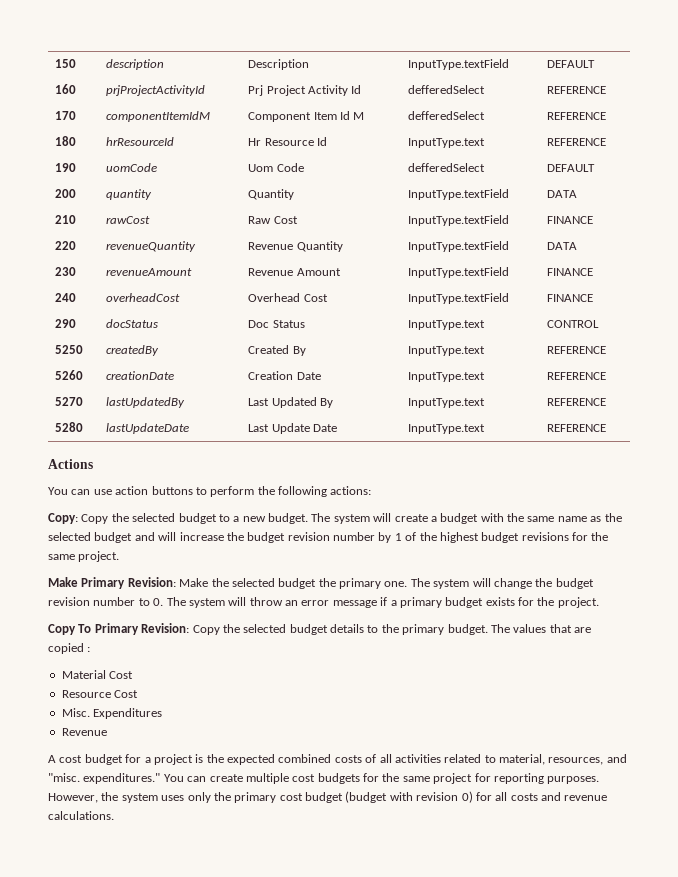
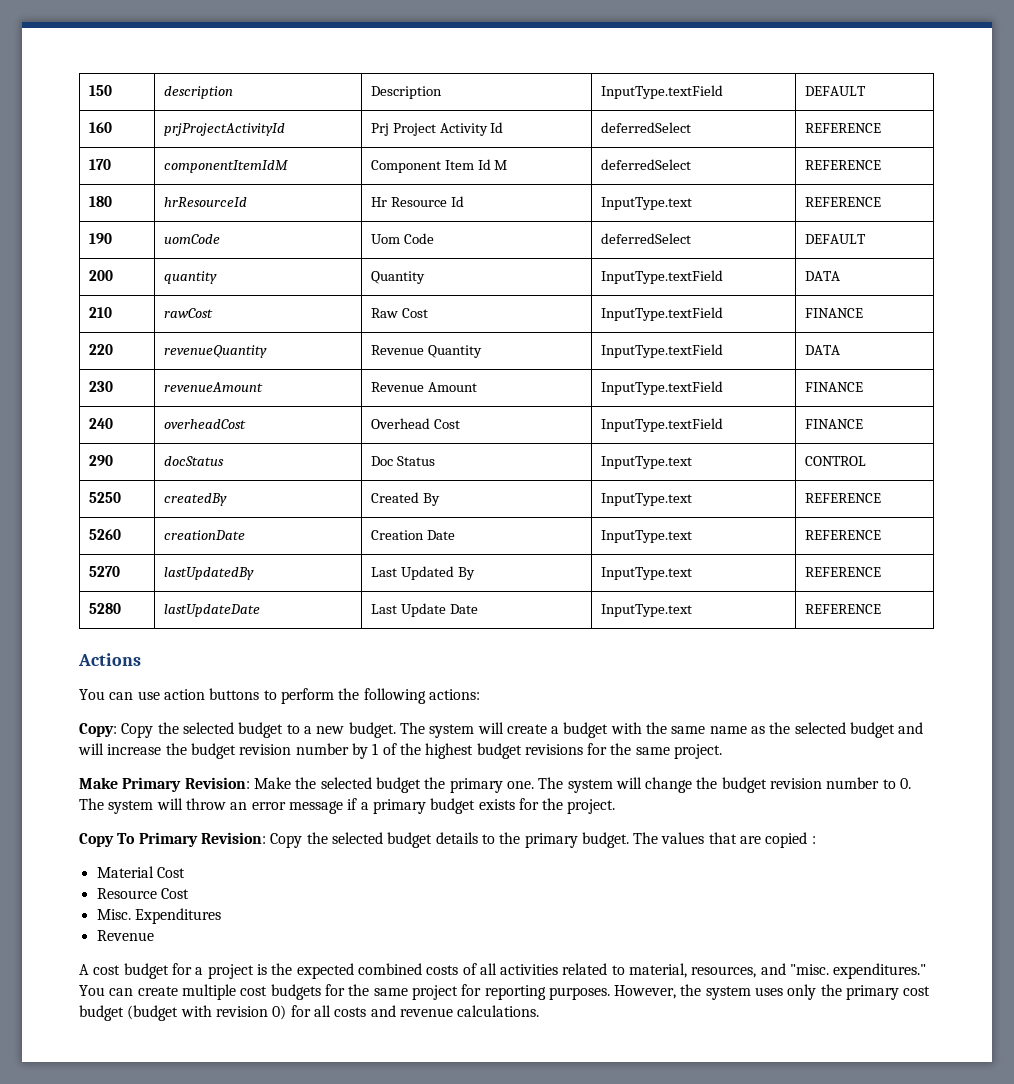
[408,85,486,94] defferedSelect -> [600,122,691,133] deferredSelect
[408,111,486,120] defferedSelect -> [600,159,691,170] deferredSelect
[408,163,486,172] defferedSelect -> [600,233,691,244] deferredSelect

